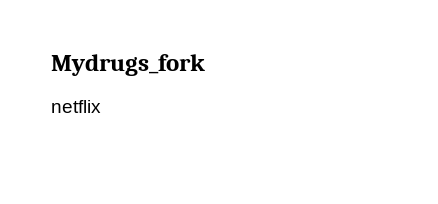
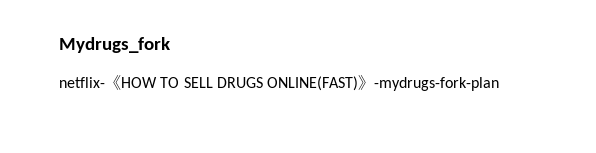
[51,100,101,113] netflix -> [59,75,500,91] netflix-《HOW TO SELL DRUGS ONLINE(FAST)》-mydrugs-fork-plan

